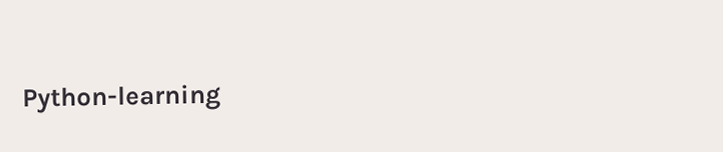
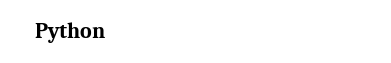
[22,83,221,114] Python-learning -> [35,22,105,43] Python

